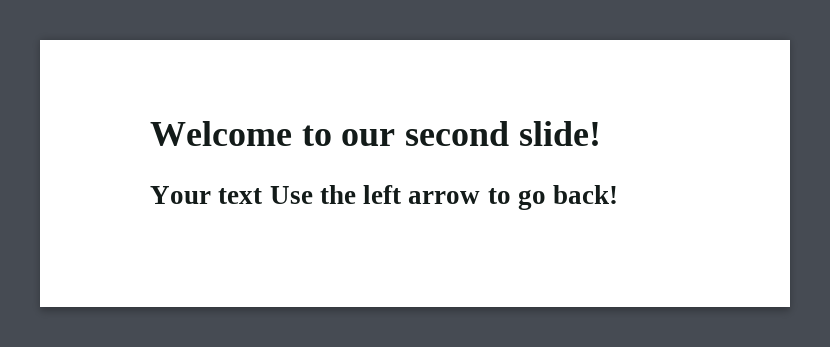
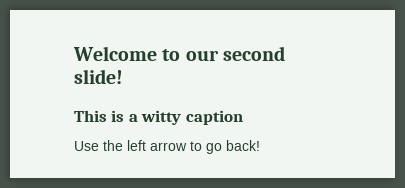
[150,186,263,204] Your text -> [74,110,243,125] This is a witty caption //

